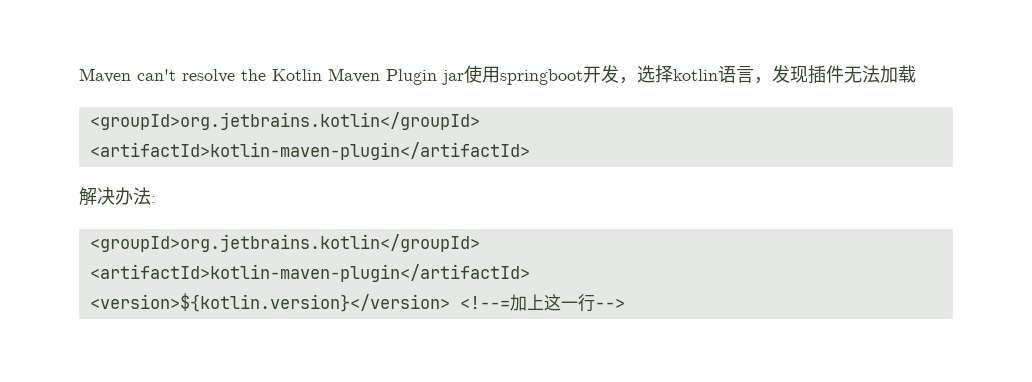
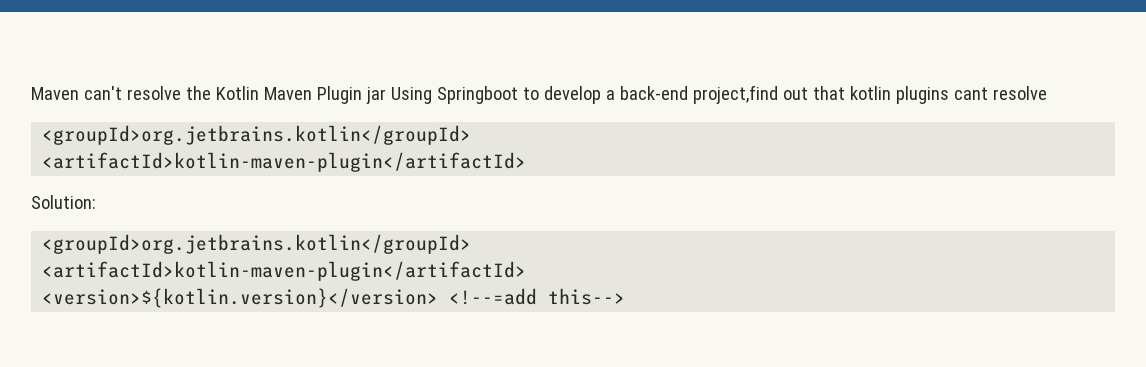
[464,65,916,85] [89,112,480,130] [89,142,530,160] [79,187,156,206] 使用springboot开发，选择kotlin语言，发现插件无法加载 // <groupId>org.jetbrains.kotlin</groupId> // <artifactId>kotlin-maven-plugin</artifactId> // 解决办法: -> [390,85,1047,104] [42,125,472,145] [42,152,527,172] [31,195,96,209] Using Springboot to develop a back-end project,find out that kotlin plugins cant resolve // <groupId>org.jetbrains.kotlin</groupId> // <artifactId>kotlin-maven-plugin</artifactId> // Solution:
[459,294,625,312] <!--=加上这一行--> -> [449,288,626,305] <!--=add this-->

